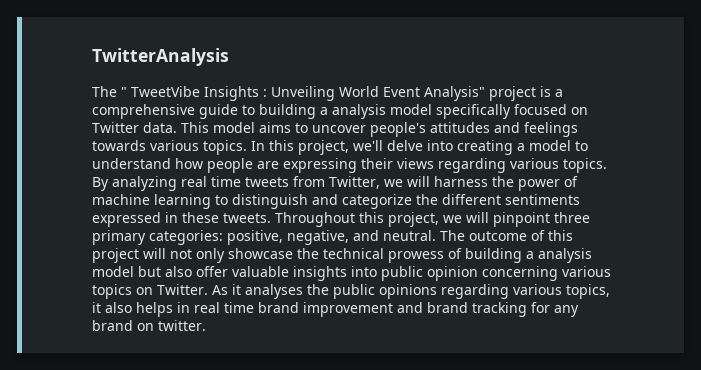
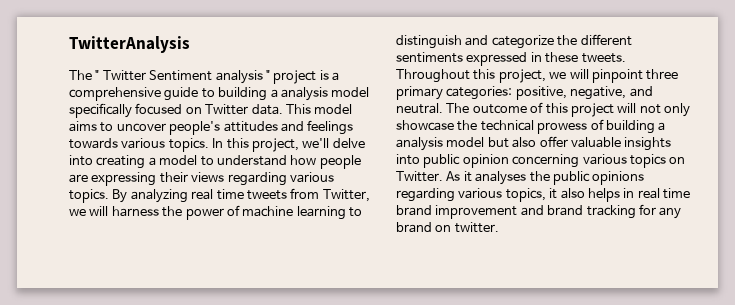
[131,86,485,101] TweetVibe Insights : Unveiling World Event Analysis" -> [102,70,270,84] Twitter Sentiment analysis "

